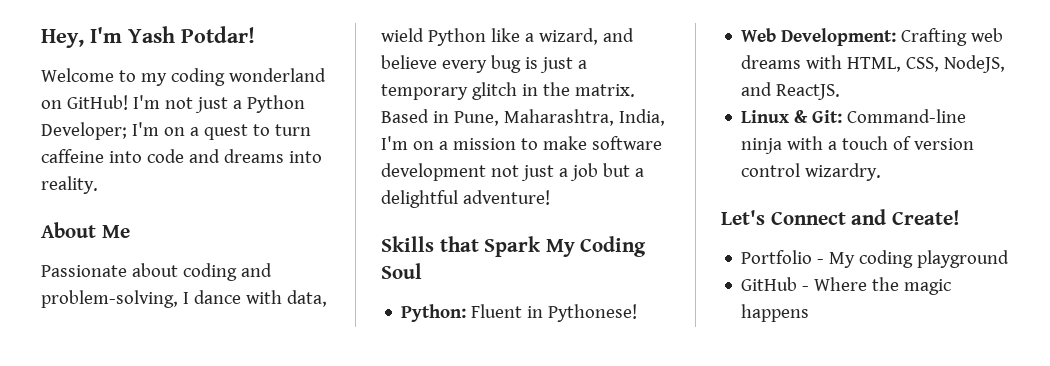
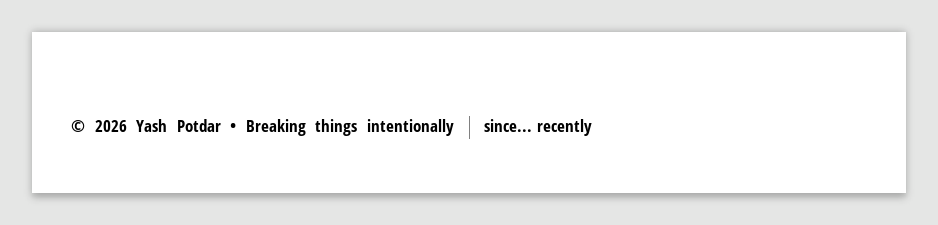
[41,26,255,48] [41,68,326,86] [41,95,305,113] [41,122,311,140] [41,149,322,163] [41,176,98,194] [41,222,130,238] [41,263,272,281] [41,290,327,308] [381,28,634,46] [381,55,587,73] [381,82,635,100] [381,109,665,126] [381,136,662,150] [381,163,644,181] [381,190,550,208] [381,236,647,257] [381,263,422,279] [401,304,638,322] [741,28,1004,46] [741,55,1006,73] [741,82,841,100] [741,109,967,123] [741,136,975,154] [741,163,882,181] [721,209,960,225] [741,250,1010,268] [741,277,952,295] [741,304,810,322] Hey, I'm Yash Potdar! // Welcome to my coding wonderland on GitHub! I'm not just a Python Developer; I'm on a quest to turn caffeine into code and dreams into reality. // About Me // Passionate about coding and problem-solving, I dance with data, wield Python like a wizard, and believe every bug is just a temporary glitch in the matrix. Based in Pune, Maharashtra, India, I'm on a mission to make software development not just a job but a delightful adventure! // Skills that Spark My Coding Soul // Python: Fluent in Pythonese! // Web Development: Crafting web dreams with HTML, CSS, NodeJS, and ReactJS. // Linux & Git: Command-line ninja with a touch of version control wizardry. // Let's Connect and Create! // Portfolio - My coding playground // GitHub - Where the magic happens -> [71,119,592,136] © 2026 Yash Potdar • Breaking things intentionally since... recently

